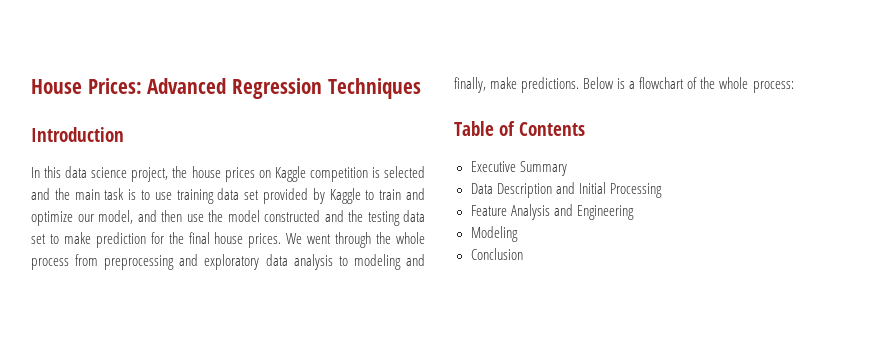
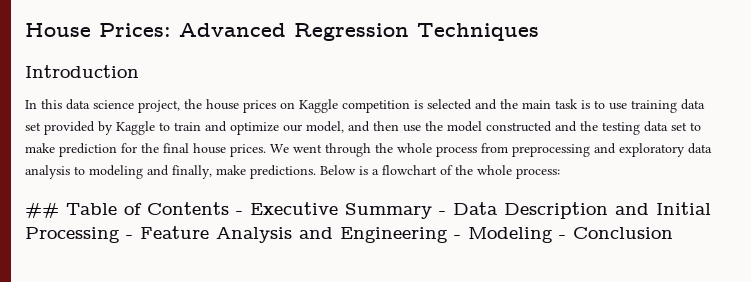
(794, 87) none -> [25,202,59,218] ##
(586, 129) // -> [236,211,243,215] -
(567, 168) // -> [439,211,446,215] -
(662, 190) // -> [126,235,133,239] -
(634, 212) // -> [454,235,461,239] -
(518, 234) // -> [559,235,566,239] -

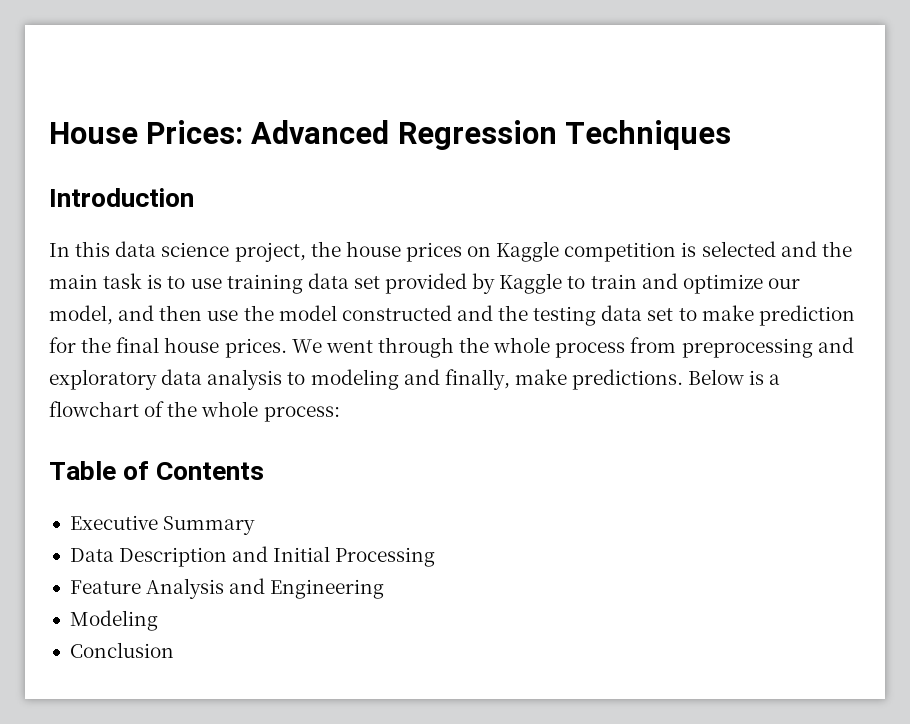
[25,202,59,218] ## -> (340, 414) none
[236,211,243,215] - -> (265, 471) //
[439,211,446,215] - -> (256, 525) //
[126,235,133,239] - -> (436, 557) //
[454,235,461,239] - -> (385, 589) //
[559,235,566,239] - -> (158, 620) //

